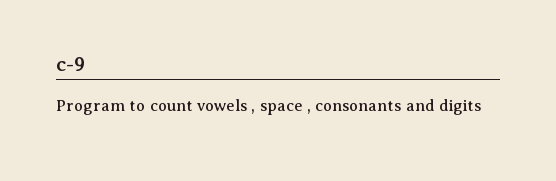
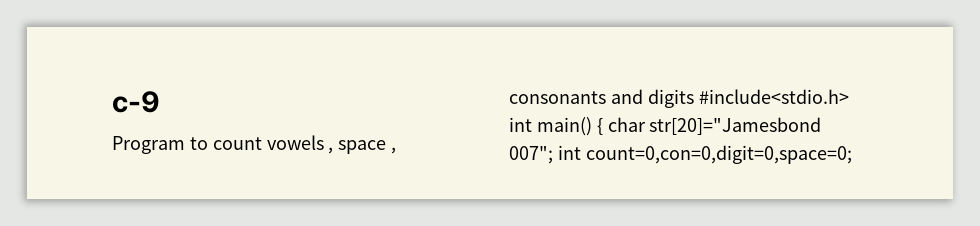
(481, 107) none -> [698,89,849,104] [509,117,822,136] [509,145,852,164] #include<stdio.h> int main() { char str[20]="Jamesbond 007"; int count=0,con=0,digit=0,space=0;

